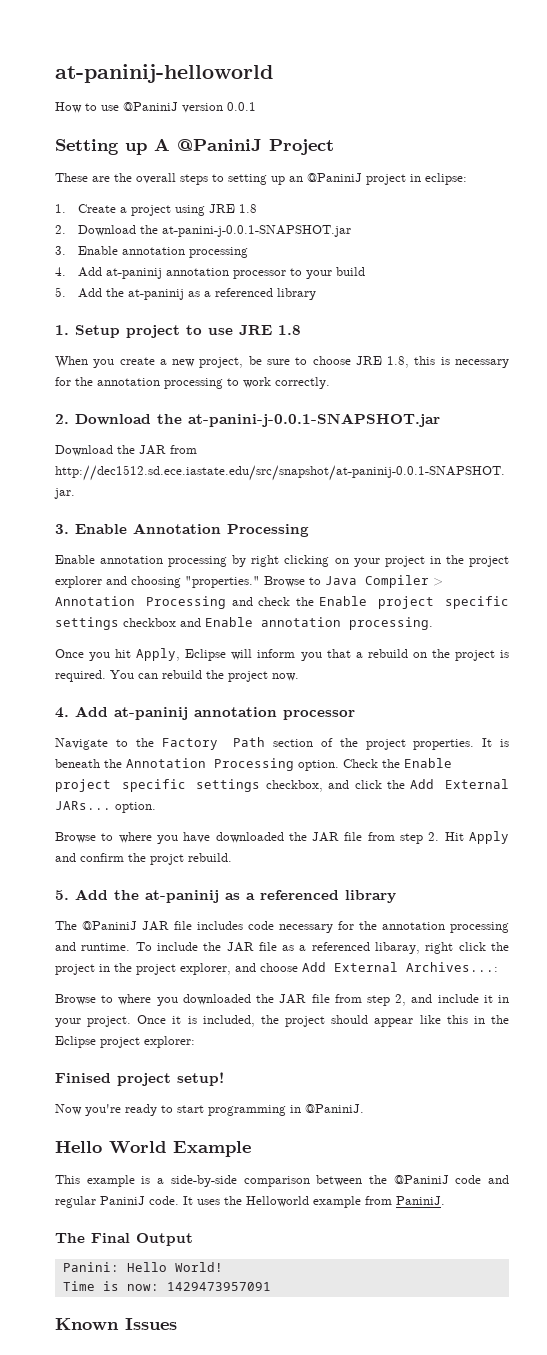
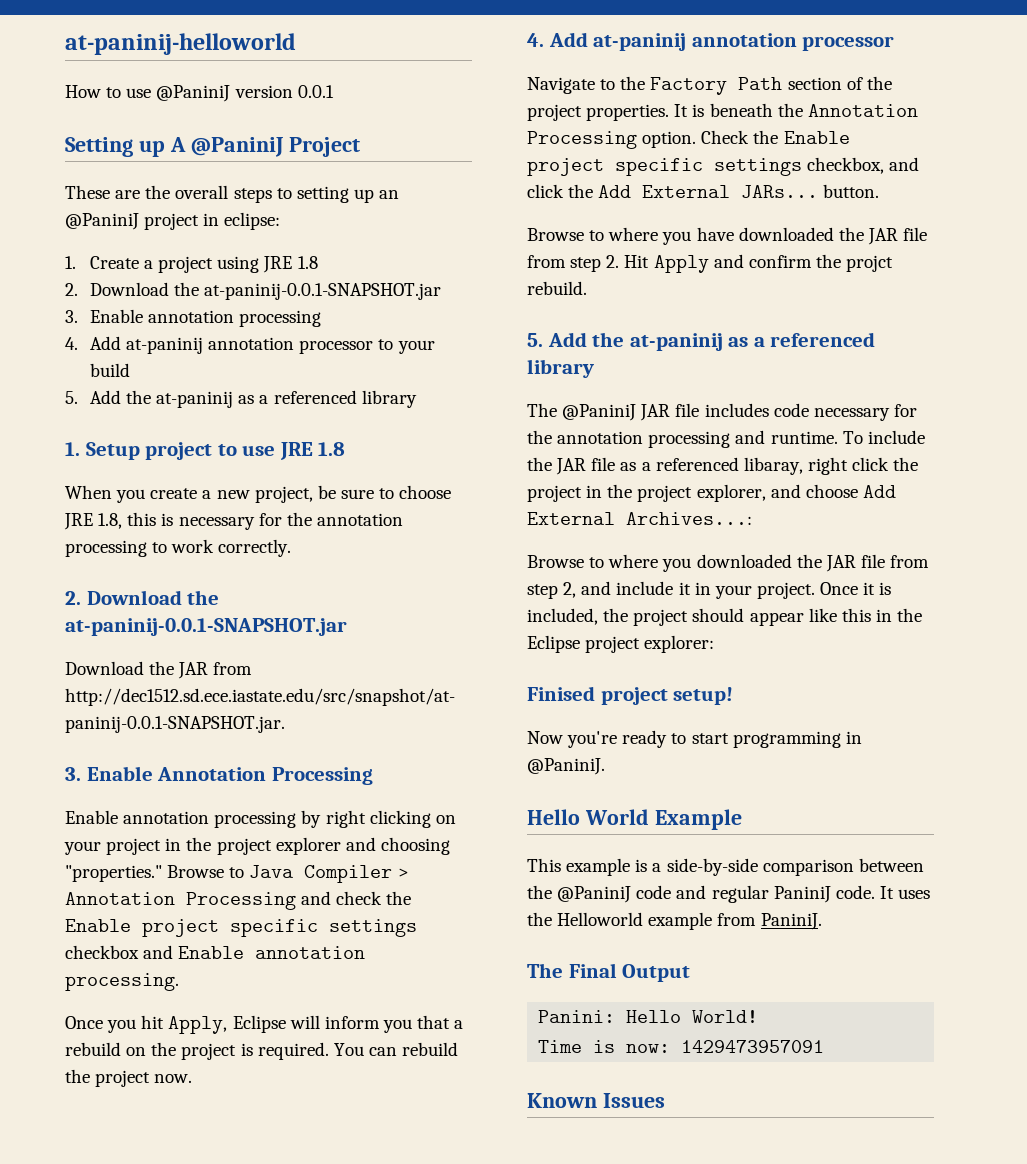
[162,225,352,237] at-panini-j-0.0.1-SNAPSHOT.jar -> [204,283,442,300] at-paninij-0.0.1-SNAPSHOT.jar
[188,413,440,427] at-panini-j-0.0.1-SNAPSHOT.jar -> [65,618,347,636] at-paninij-0.0.1-SNAPSHOT.jar
[115,802,156,813] option. -> [823,184,880,198] button.

